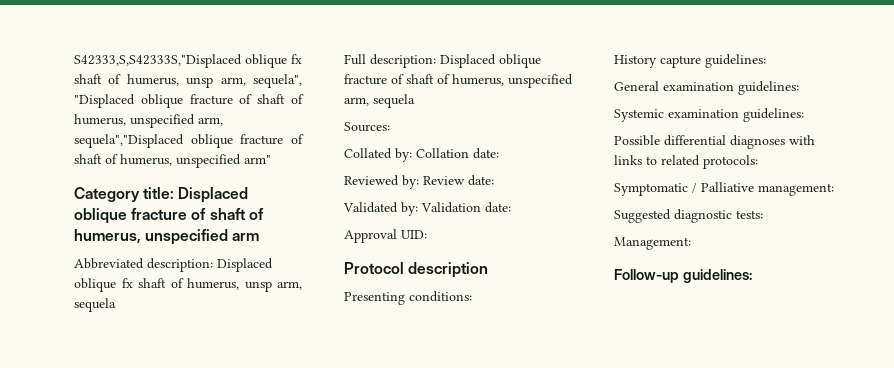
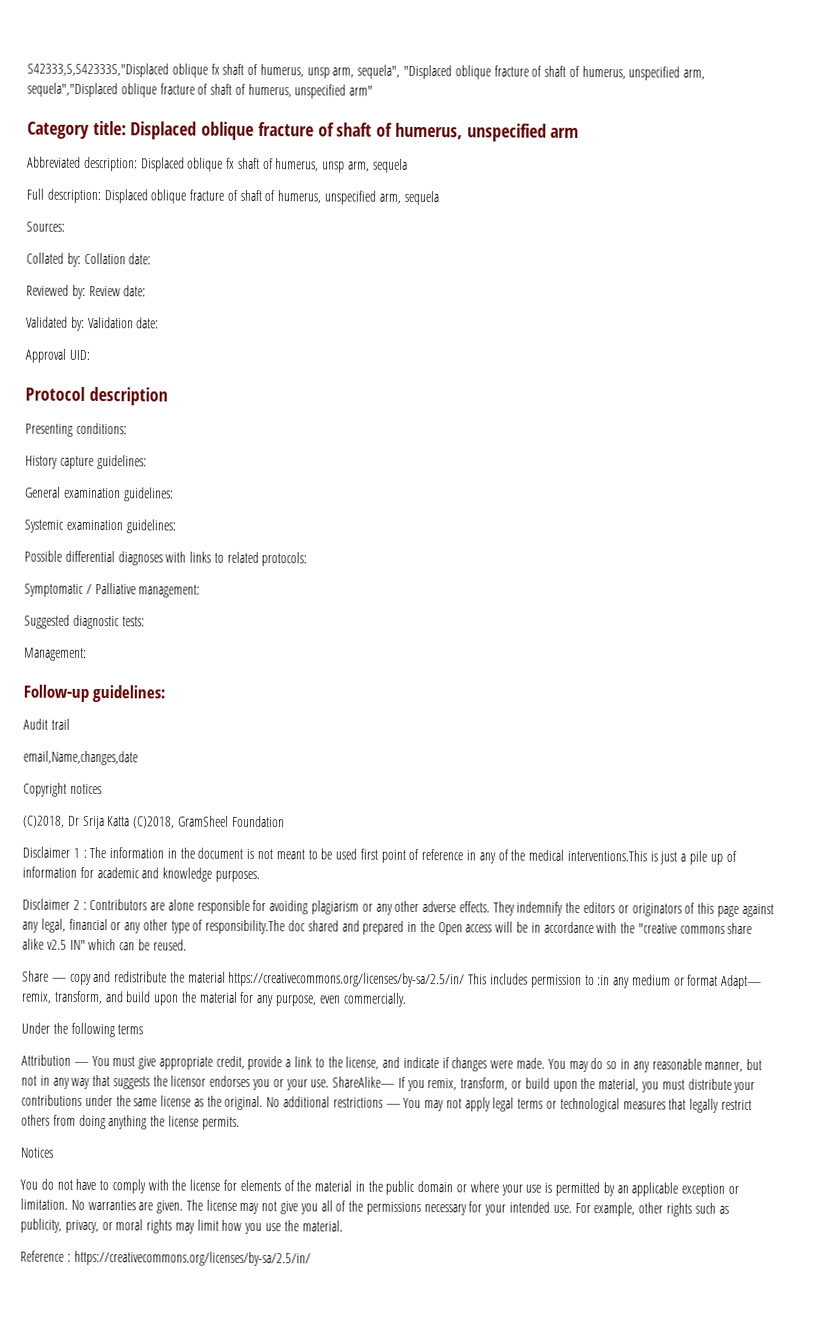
(752, 276) none -> [23,718,70,730] [23,750,138,766] [23,782,102,797] [23,815,285,830] [22,846,737,865] [22,866,260,883] [22,898,774,918] [22,918,753,936] [22,938,187,951] [22,970,763,990] [21,990,407,1007] [21,1022,144,1038] [21,1054,763,1073] [21,1075,756,1094] [21,1094,752,1113] [21,1114,240,1130] [21,1147,54,1158] [20,1178,739,1197] [20,1198,729,1217] [20,1218,343,1235] [20,1250,311,1267] // Audit trail // email,Name,changes,date // Copyright notices // (C)2018, Dr Srija Katta (C)2018, GramSheel Foundation // Disclaimer 1 : The information in the document is not meant to be used first point of reference in any of the medical interventions.This is just a pile up of information for academic and knowledge purposes. // Disclaimer 2 : Contributors are alone responsible for avoiding plagiarism or any other adverse effects. They indemnify the editors or originators of this page against any legal, financial or any other type of responsibility.The doc shared and prepared in the Open access will be in accordance with the "creative commons share alike v2.5 IN" which can be reused. // Share — copy and redistribute the material https://creativecommons.org/licenses/by-sa/2.5/in/ This includes permission to :in any medium or format Adapt— remix, transform, and build upon the material for any purpose, even commercially. // Under the following terms // Attribution — You must give appropriate credit, provide a link to the license, and indicate if changes were made. You may do so in any reasonable manner, but not in any way that suggests the licensor endorses you or your use. ShareAlike— If you remix, transform, or build upon the material, you must distribute your contributions under the same license as the original. No additional restrictions — You may not apply legal terms or technological measures that legally restrict others from doing anything the license permits. // Notices // You do not have to comply with the license for elements of the material in the public domain or where your use is permitted by an applicable exception or limitation. No warranties are given. The license may not give you all of the permissions necessary for your intended use. For example, other rights such as publicity, privacy, or moral rights may limit how you use the material. // Reference : https://creativecommons.org/licenses/by-sa/2.5/in/

